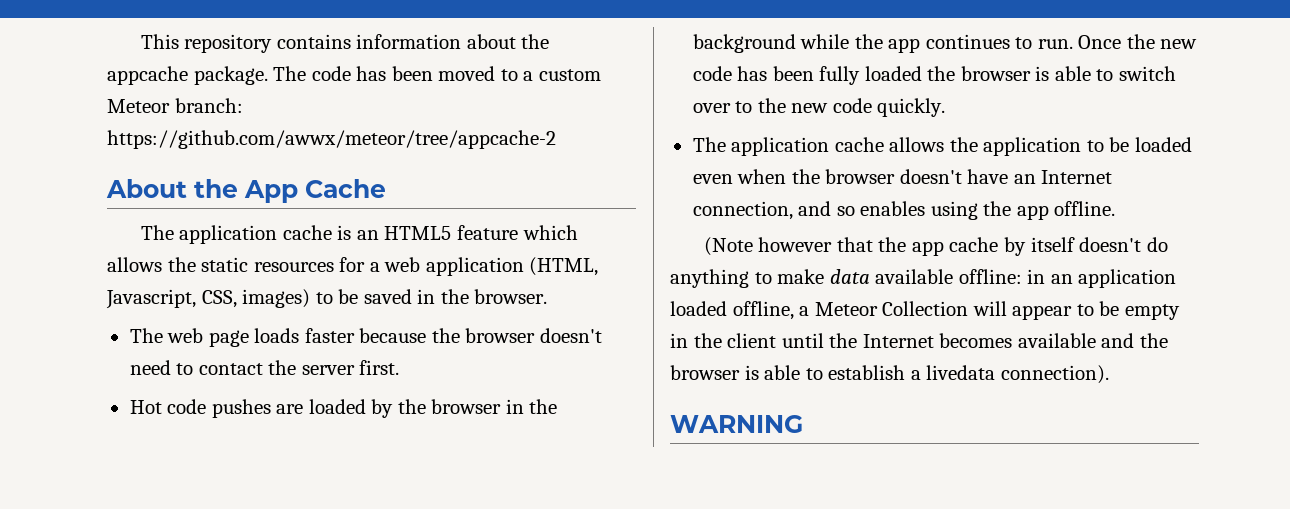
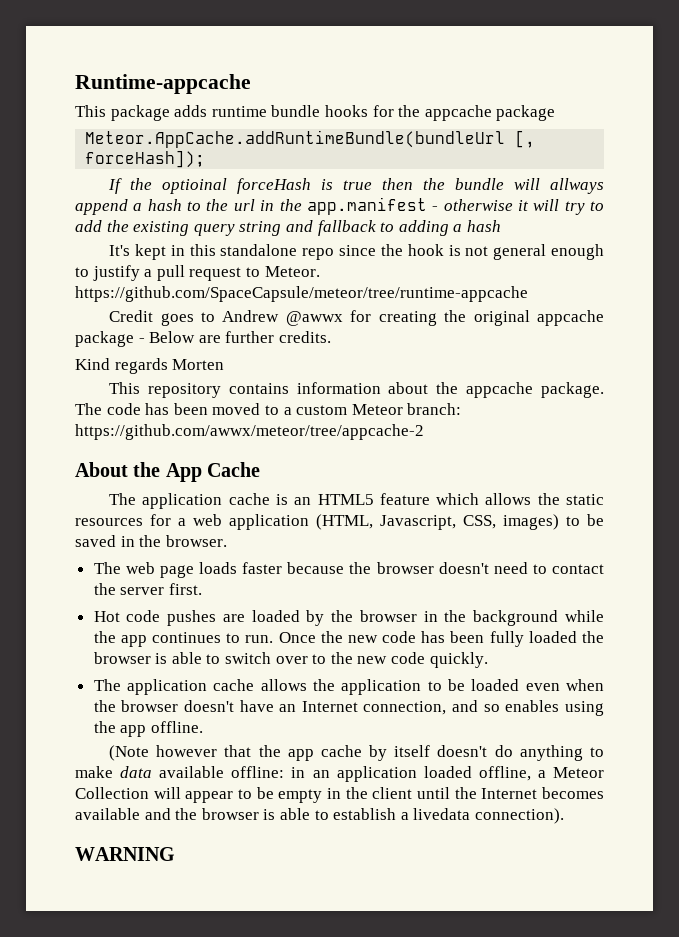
(140, 41) none -> [75,74,251,94] [75,105,556,121] [85,130,536,148] [85,150,206,168] [108,178,604,194] [75,197,604,215] [75,220,501,236] [109,244,604,260] [75,265,320,281] [75,286,528,302] [109,310,604,326] [75,331,331,347] [75,358,225,374] Runtime-appcache // This package adds runtime bundle hooks for the appcache package // Meteor.AppCache.addRuntimeBundle(bundleUrl [, forceHash]); // If the optioinal forceHash is true then the bundle will allways append a hash to the url in the app.manifest - otherwise it will try to add the existing query string and fallback to adding a hash // It's kept in this standalone repo since the hook is not general enough to justify a pull request to Meteor. https://github.com/SpaceCapsule/meteor/tree/runtime-appcache // Credit goes to Andrew @awwx for creating the original appcache package - Below are further credits. // Kind regards Morten //

